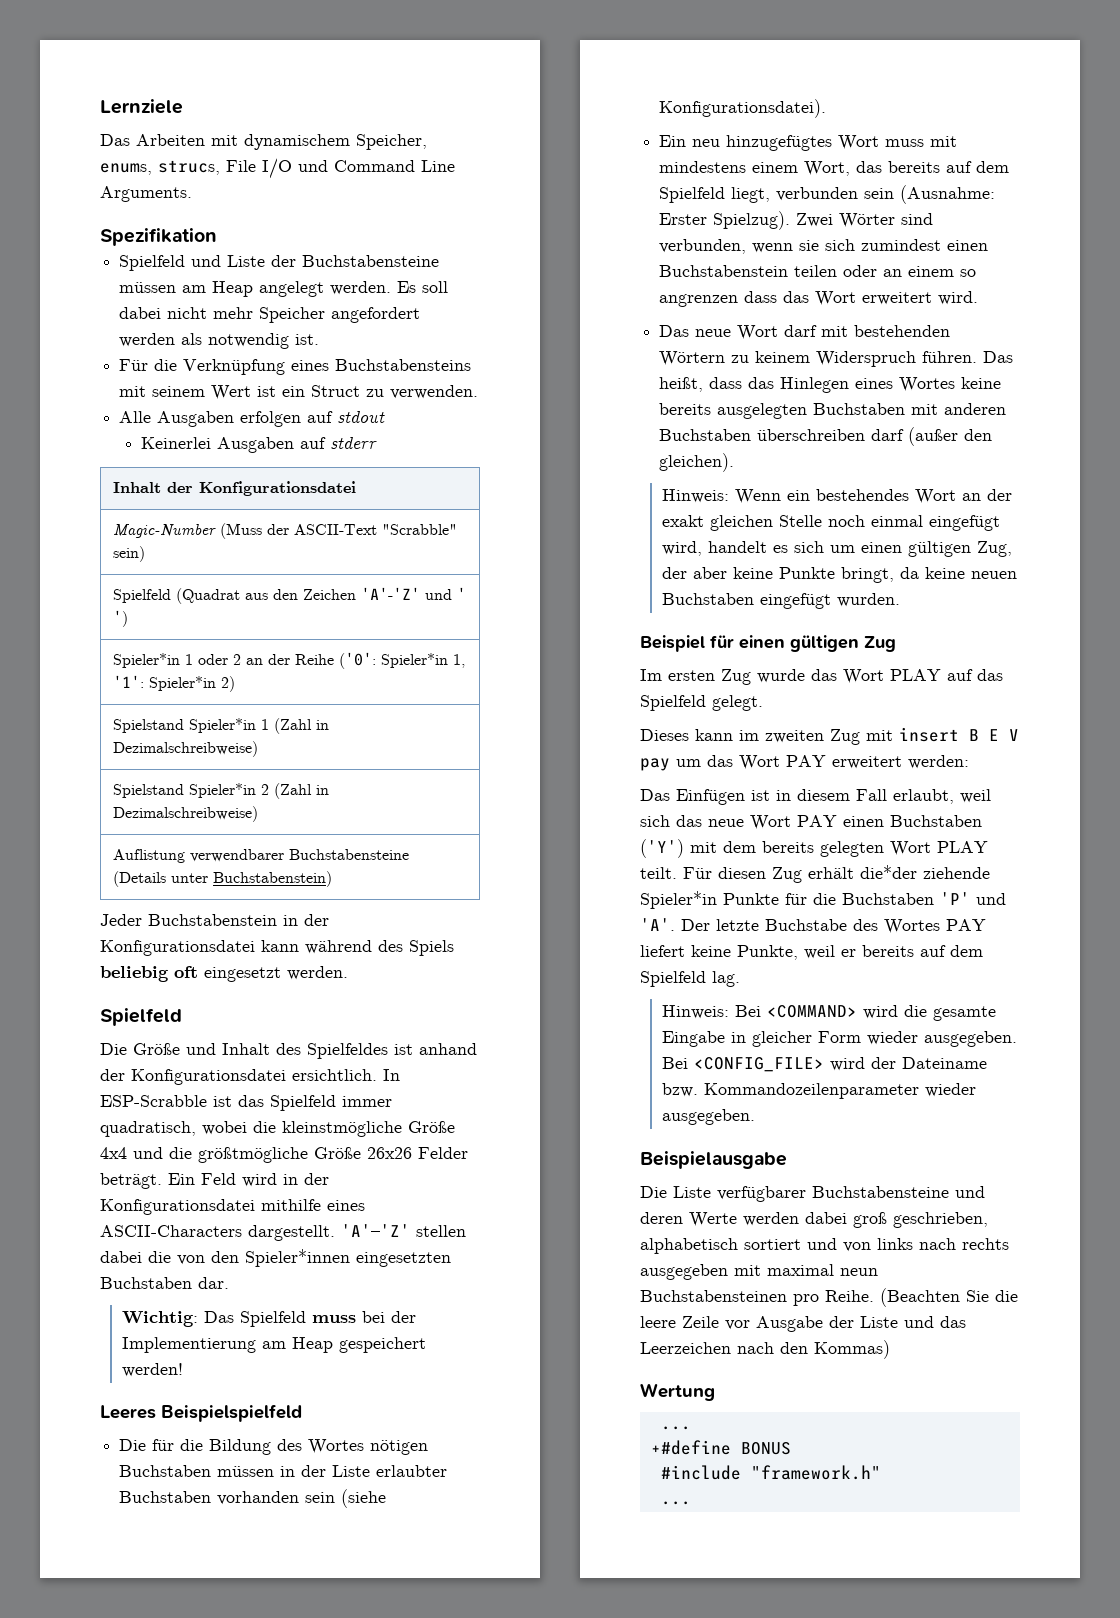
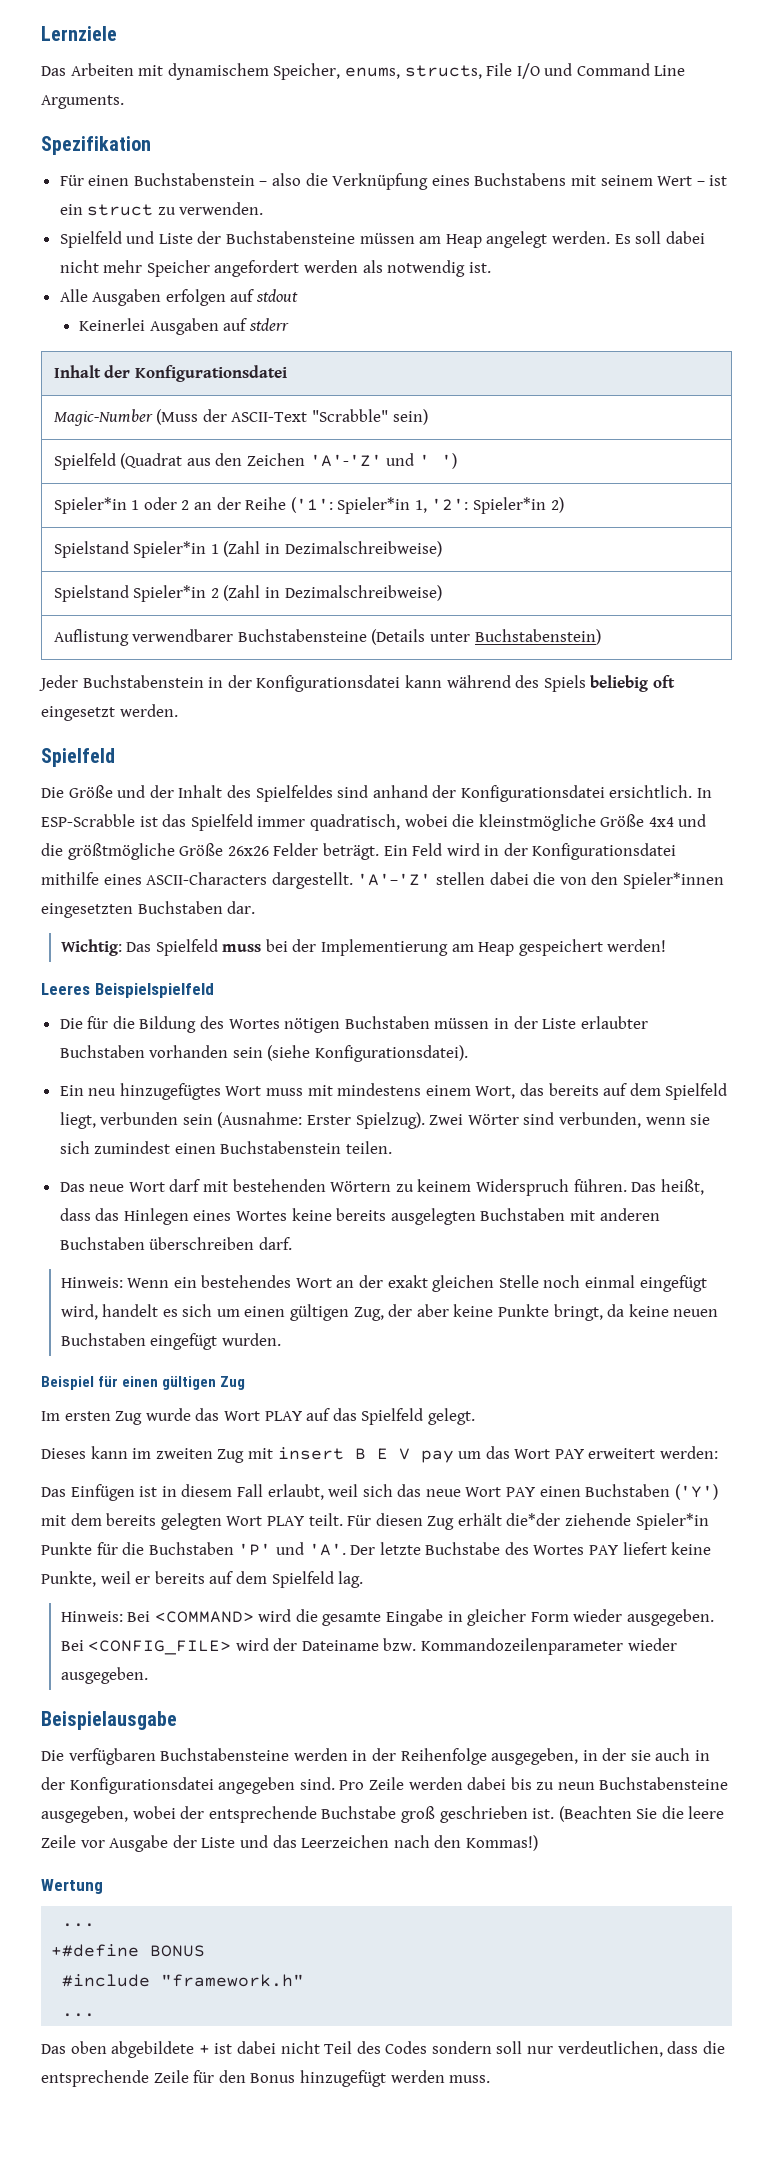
[158,160,220,175] strucs, -> [404,65,482,79] structs,
(217, 237) none -> [59,173,728,190] [59,202,264,216] // Für einen Buchstabenstein – also die Verknüpfung eines Buchstabens mit seinem Wert – ist ein struct zu verwenden.
[119,359,472,375] [119,385,479,400] // Für die Verknüpfung eines Buchstabensteins mit seinem Wert ist ein Struct zu verwenden. -> (491, 267) none
[339,652,377,669] ('0': -> [290,497,333,513] ('1':
[113,675,145,688] '1': -> [431,498,469,510] '2':
(216, 1049) none -> [149,785,174,798] der
[394,1044,413,1055] ist -> [337,785,369,798] sind
[794,265,977,277] [659,291,979,307] teilen oder an einem so angrenzen dass das Wort erweitert wird. -> [346,1141,393,1154] teilen.
[871,427,993,446] [659,453,735,472] darf (außer den gleichen). -> [258,1237,292,1250] darf.
[673,1186,985,1202] [640,1212,988,1228] [640,1238,1009,1254] [640,1264,878,1280] [640,1290,874,1306] Liste verfügbarer Buchstabensteine und deren Werte werden dabei groß geschrieben, alphabetisch sortiert und von links nach rechts ausgegeben mit maximal neun Buchstabensteinen pro Reihe. -> [68,1748,711,1765] [41,1777,729,1794] [41,1806,555,1823] verfügbaren Buchstabensteine werden in der Reihenfolge ausgegeben, in der sie auch in der Konfigurationsdatei angegeben sind. Pro Zeile werden dabei bis zu neun Buchstabensteine ausgegeben, wobei der entsprechende Buchstabe groß geschrieben ist.
[814,1340,890,1359] Kommas) -> [465,1835,538,1851] Kommas!)
(691, 1503) none -> [41,2041,725,2058] [41,2070,491,2087] // Das oben abgebildete + ist dabei nicht Teil des Codes sondern soll nur verdeutlichen, dass die entsprechende Zeile für den Bonus hinzugefügt werden muss.

